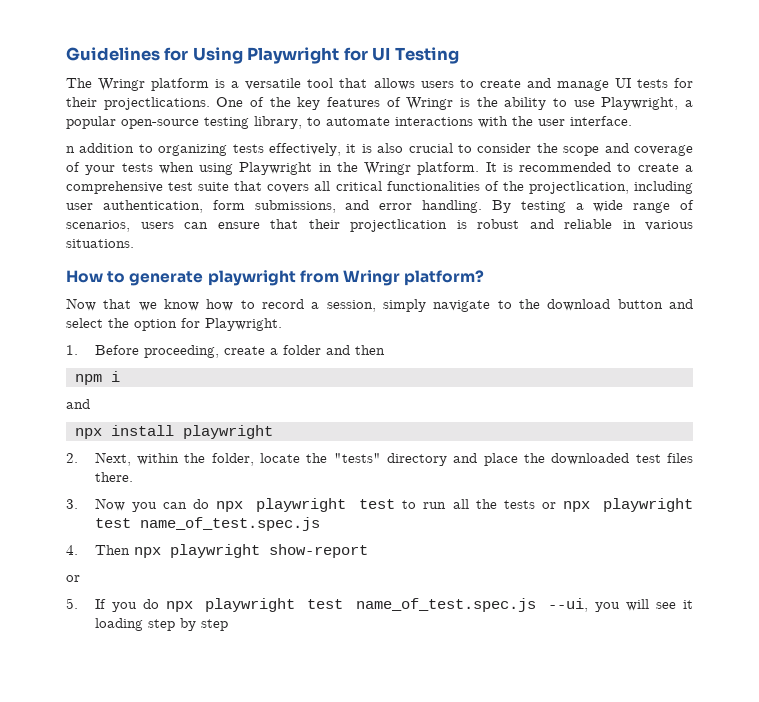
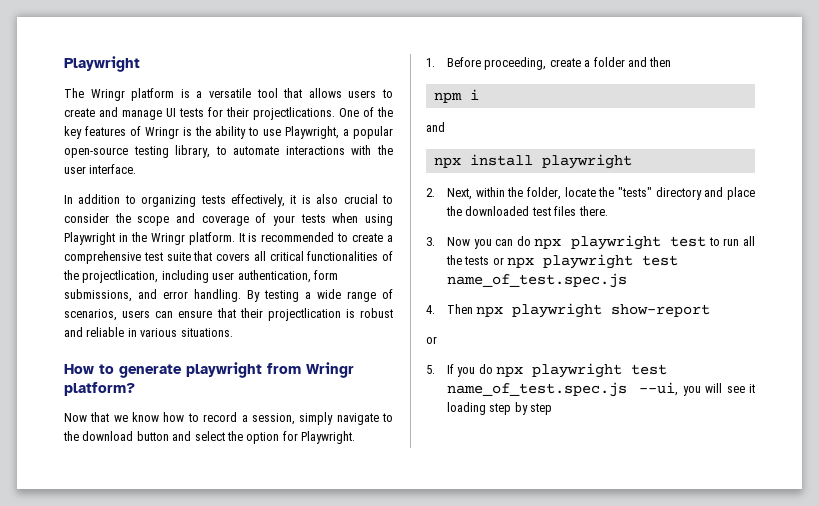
[66,47,459,64] Guidelines for Using Playwright for UI Testing -> [64,56,140,72] Playwright
[66,146,75,153] n -> [64,195,73,204] In

